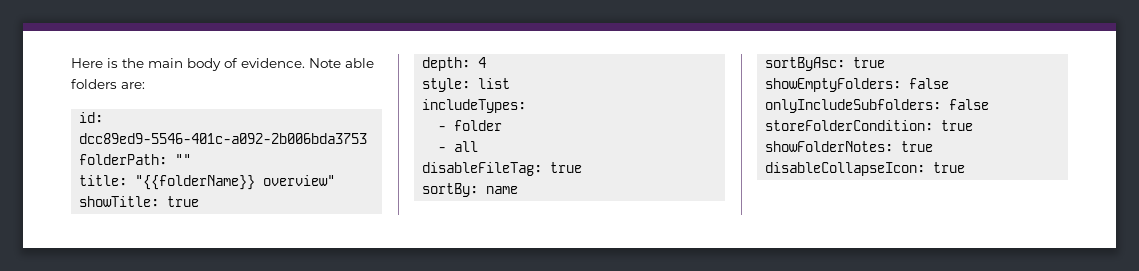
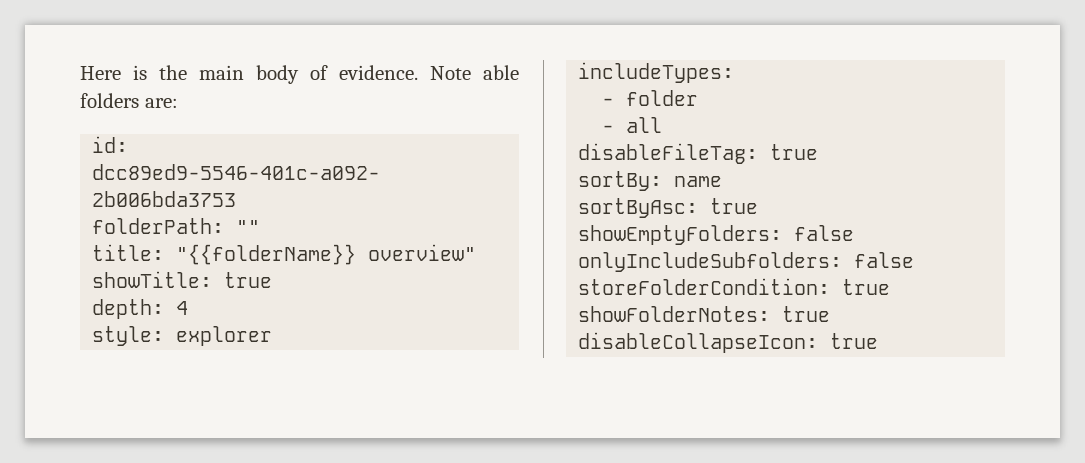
[478,78,511,89] list -> [176,326,273,346] explorer

